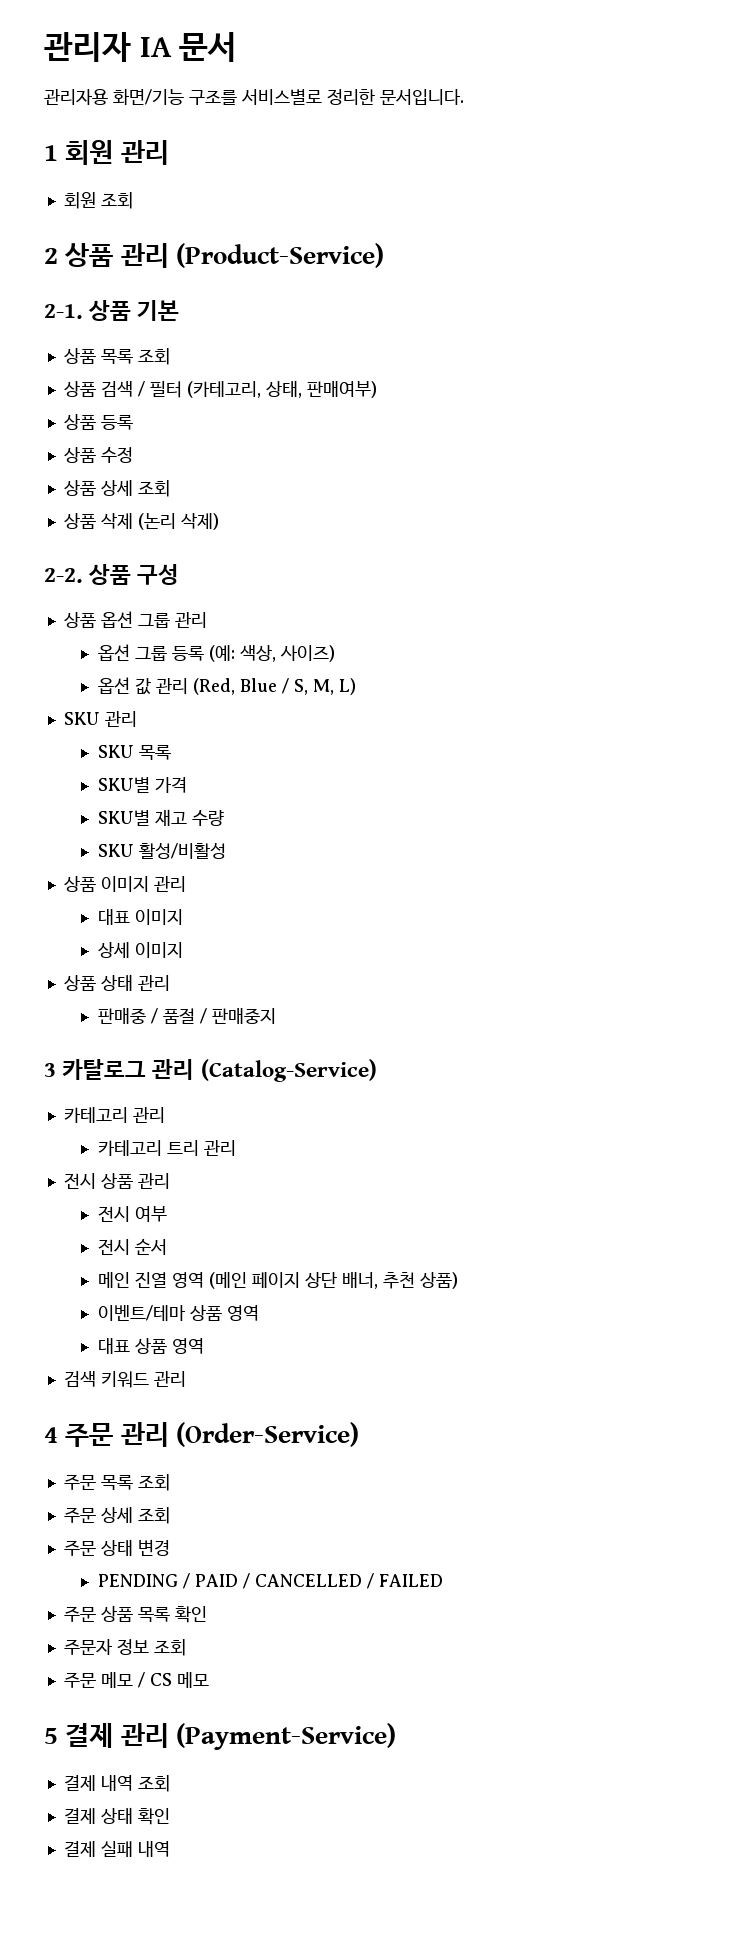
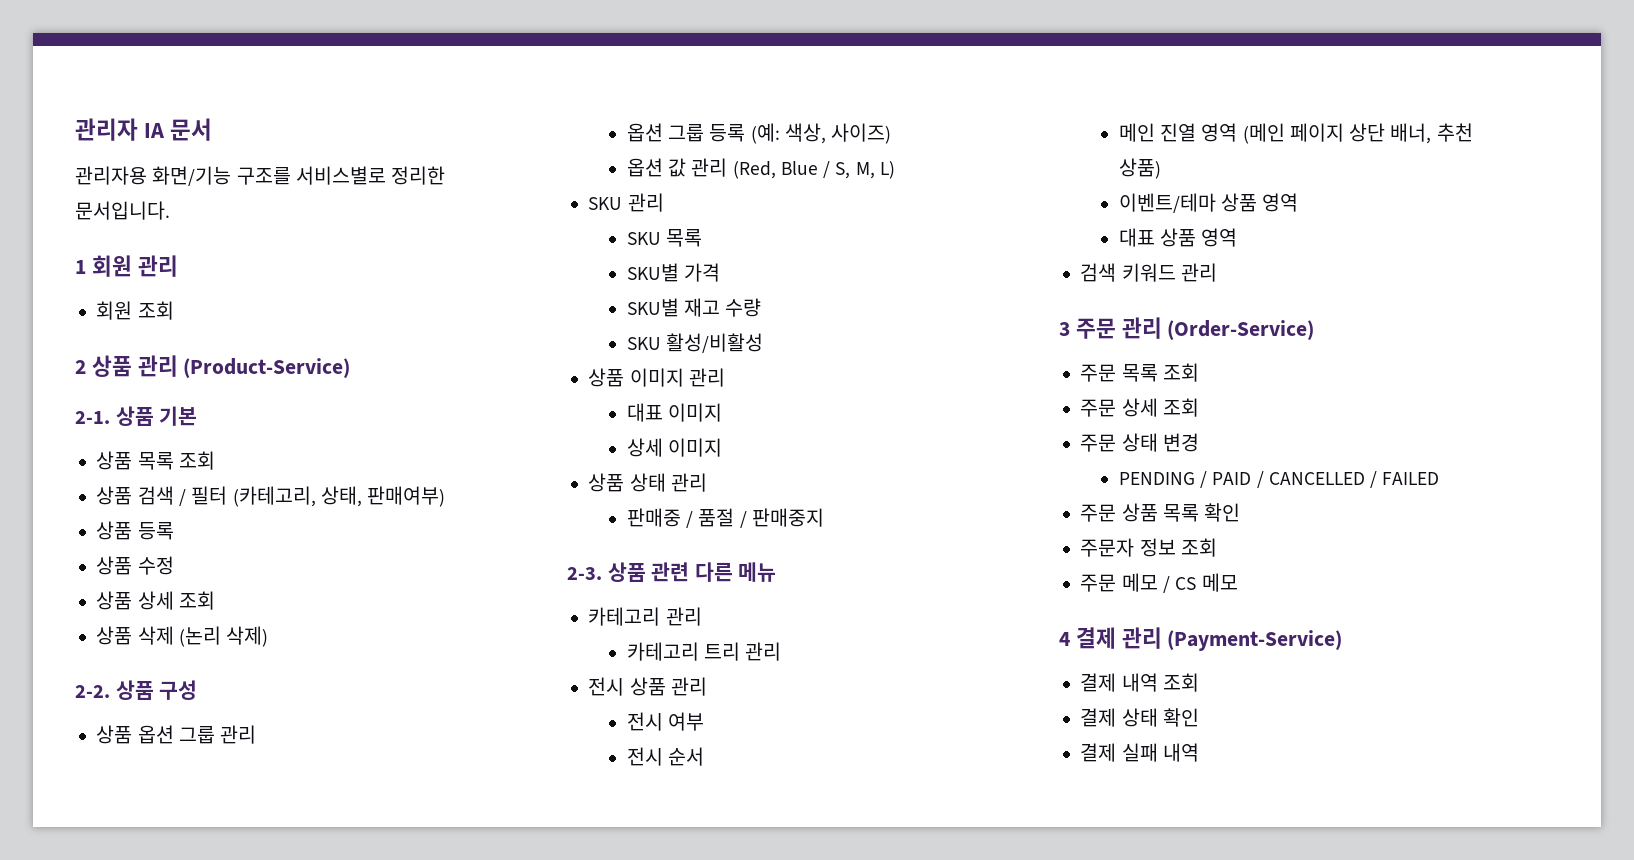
[44,1059,377,1082] 3 카탈로그 관리 (Catalog-Service) -> [567,562,777,582] 2-3. 상품 관련 다른 메뉴
[44,1427,58,1443] 4 -> [1059,322,1070,336] 3
[44,1728,58,1744] 5 -> [1059,632,1070,646] 4

